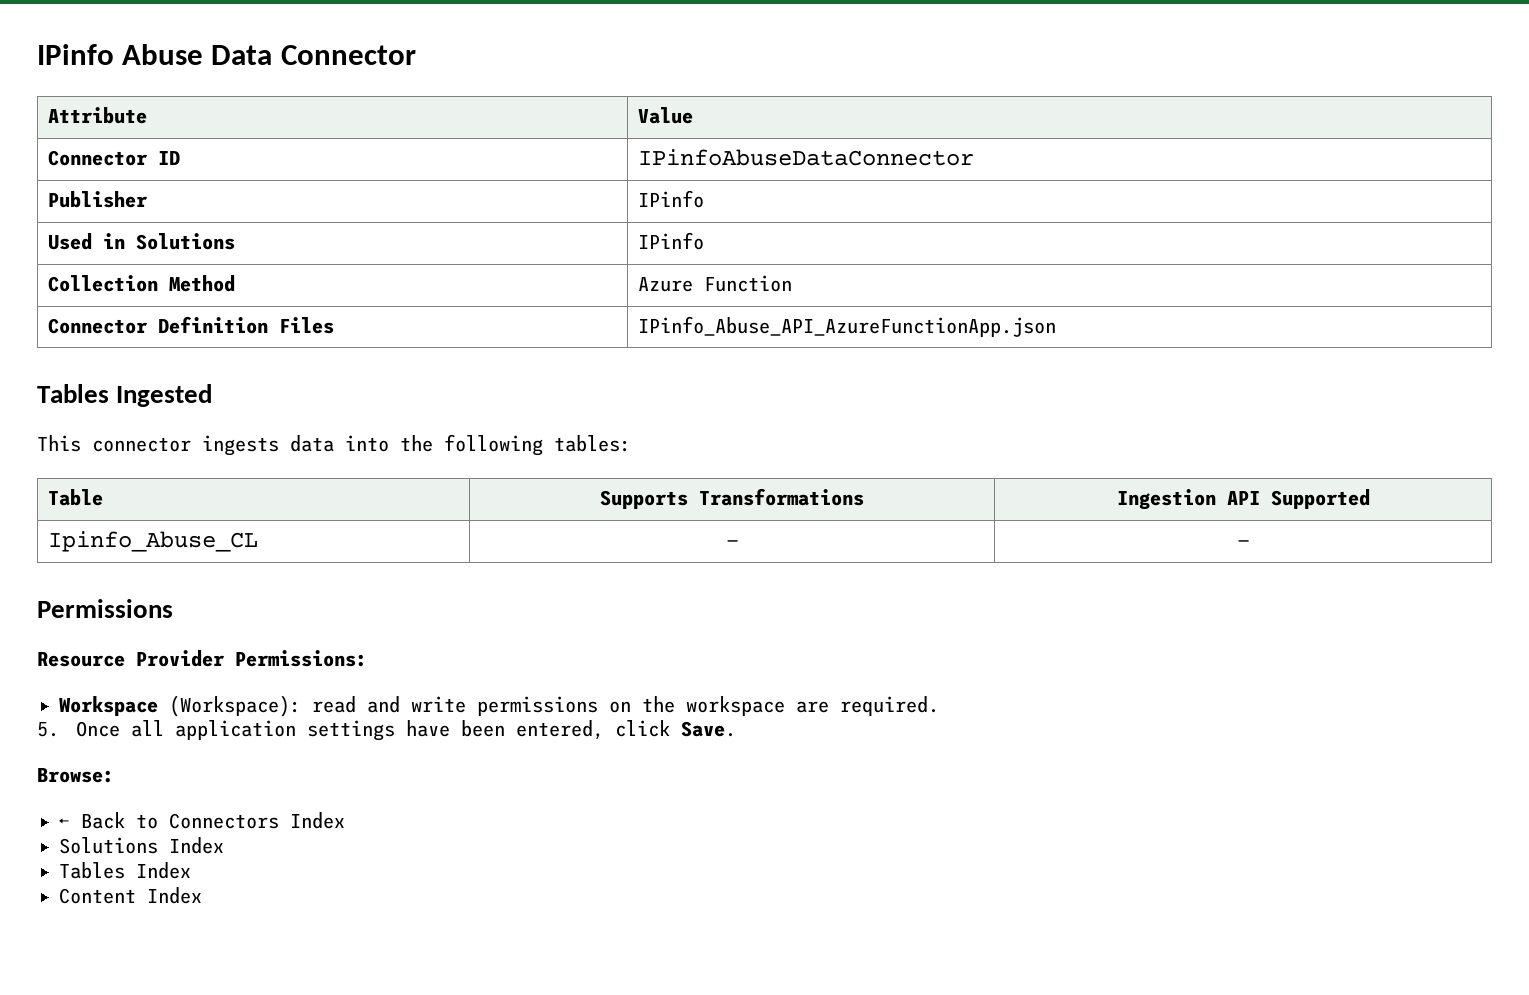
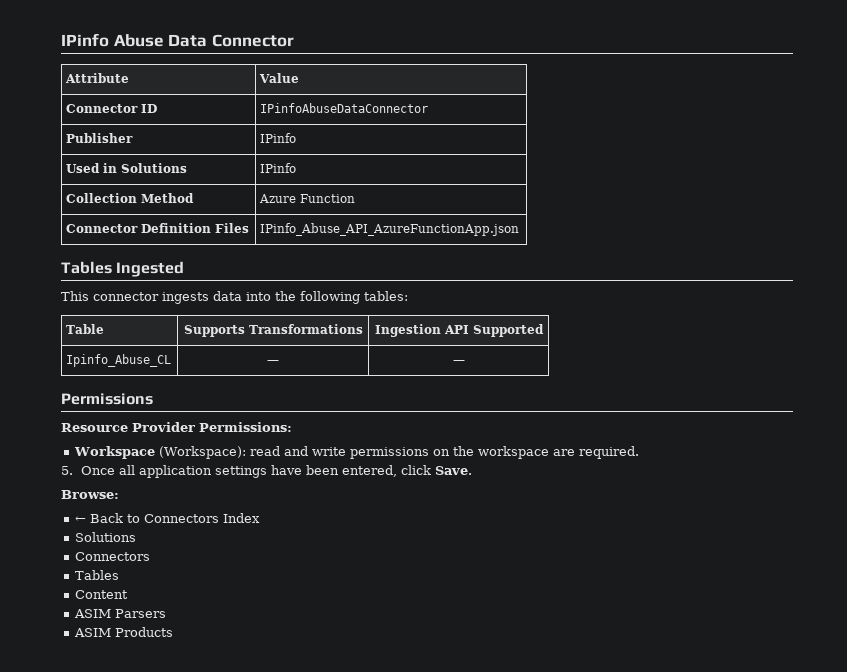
[169,837,224,854] [59,862,191,879] Index // Tables Index -> [75,552,151,561] [75,570,120,580] // Connectors // Tables
[147,887,202,904] Index -> [74,609,167,618] [74,627,174,637] // ASIM Parsers // ASIM Products

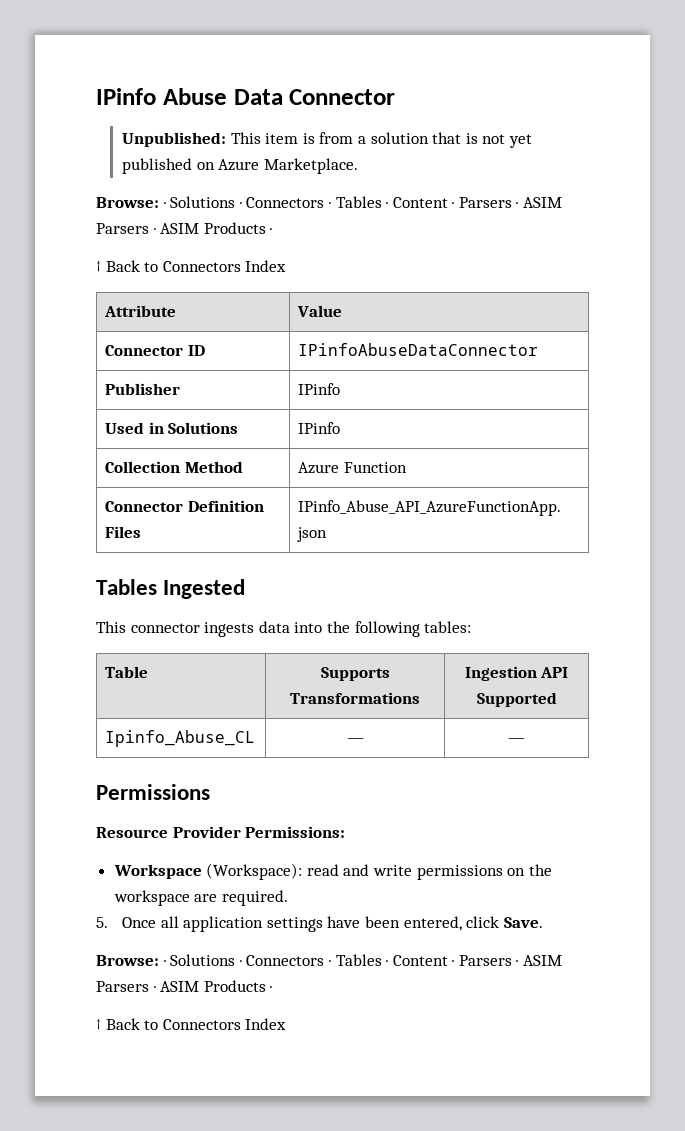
(294, 40) none -> [122,132,532,148] [122,158,358,174] [96,196,563,208] [96,222,273,234] [96,260,287,272] // Unpublished: This item is from a solution that is not yet published on Azure Marketplace. // Browse: · Solutions · Connectors · Tables · Content · Parsers · ASIM Parsers · ASIM Products · // ↑ Back to Connectors Index
[75,513,261,523] [75,532,137,542] [75,552,151,561] [75,570,120,580] [75,590,129,599] [74,609,167,618] [74,627,174,637] // ← Back to Connectors Index // Solutions // Connectors // Tables // Content // ASIM Parsers // ASIM Products -> [163,954,563,966] [96,980,273,992] [96,1018,287,1030] · Solutions · Connectors · Tables · Content · Parsers · ASIM Parsers · ASIM Products · // ↑ Back to Connectors Index

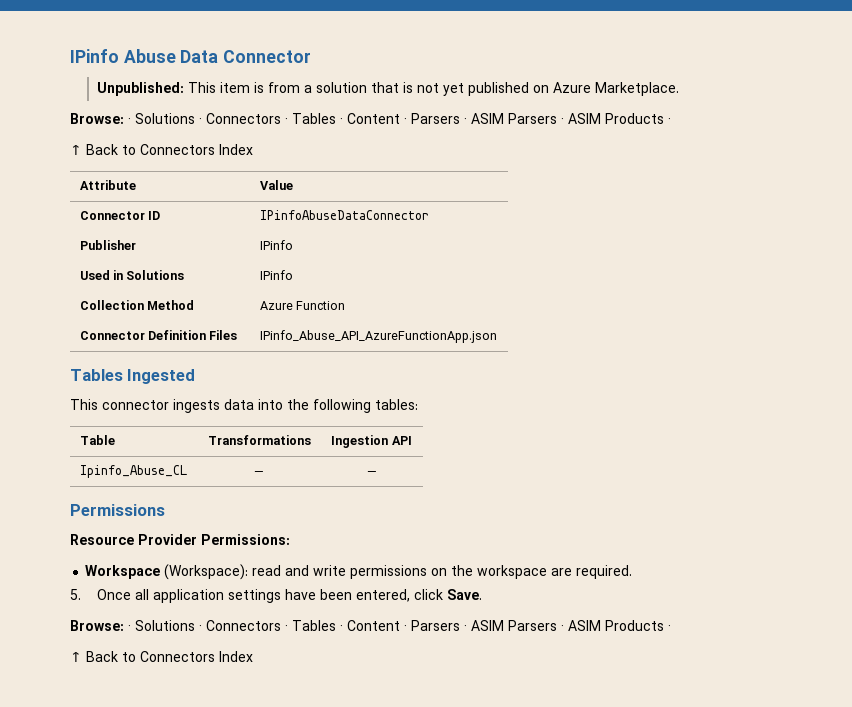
[320,667,390,681] Supports -> (115, 440) none
[476,692,557,707] Supported -> (412, 440) none

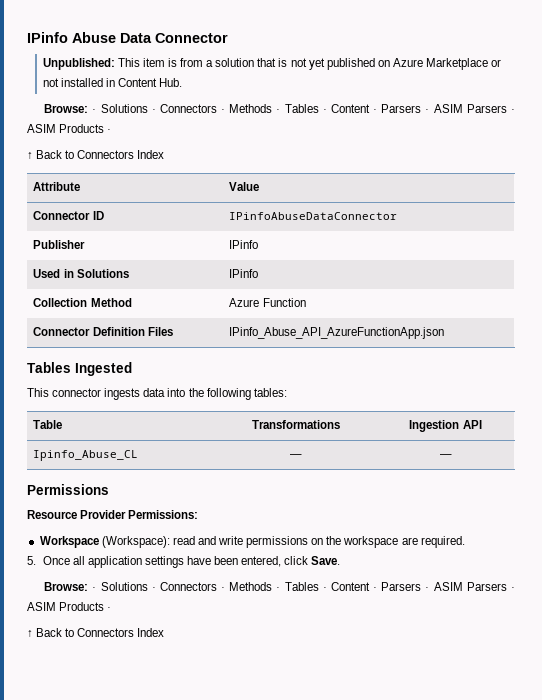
[595,82,680,96] [70,113,288,124] Marketplace. // Browse: · Solutions · Connectors · -> [426,58,502,70] [42,78,183,87] [44,104,281,113] Marketplace or not installed in Content Hub. // Browse: · Solutions · Connectors · Methods ·
(288, 628) none -> [229,582,281,591] Methods ·

